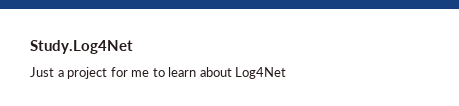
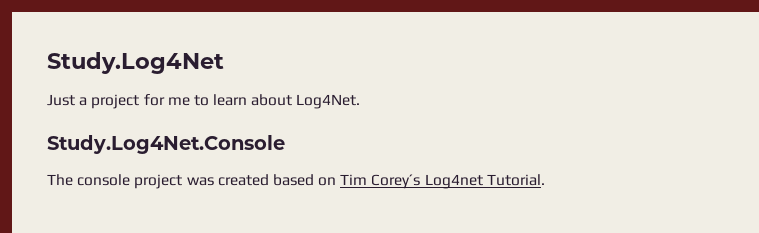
[235,67,287,79] Log4Net -> [296,94,361,109] [47,135,285,154] [47,174,545,189] Log4Net. // Study.Log4Net.Console // The console project was created based on Tim Corey´s Log4net Tutorial.

